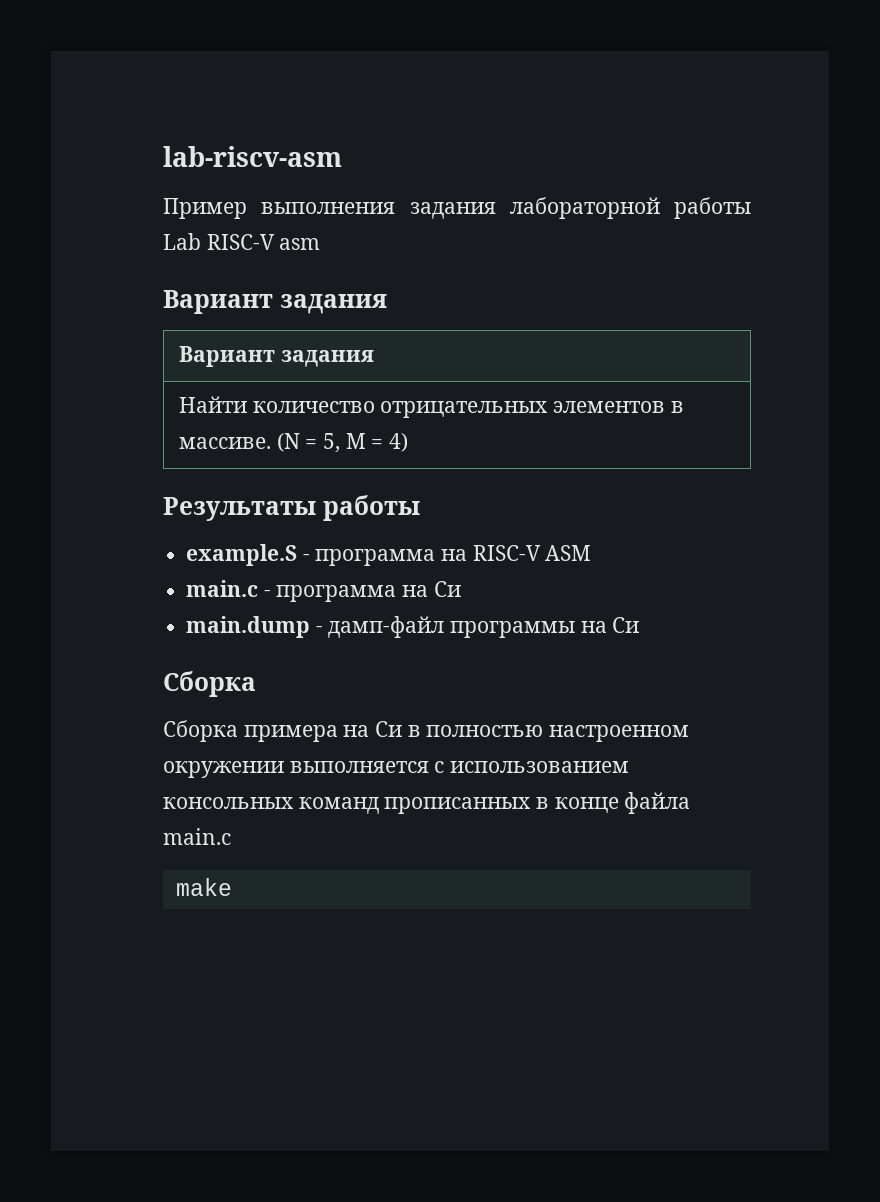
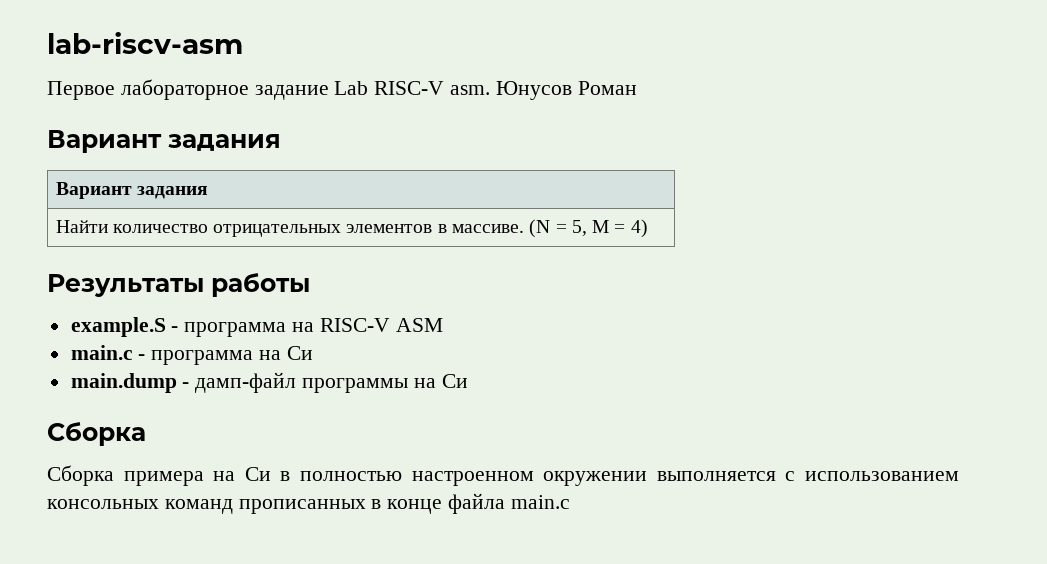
[163,197,751,219] [163,233,321,250] Пример выполнения задания лабораторной работы Lab RISC-V asm -> [47,79,637,100] Первое лабораторное задание Lab RISC-V asm. Юнусов Роман
[175,878,232,896] // make -> (570, 502) none

